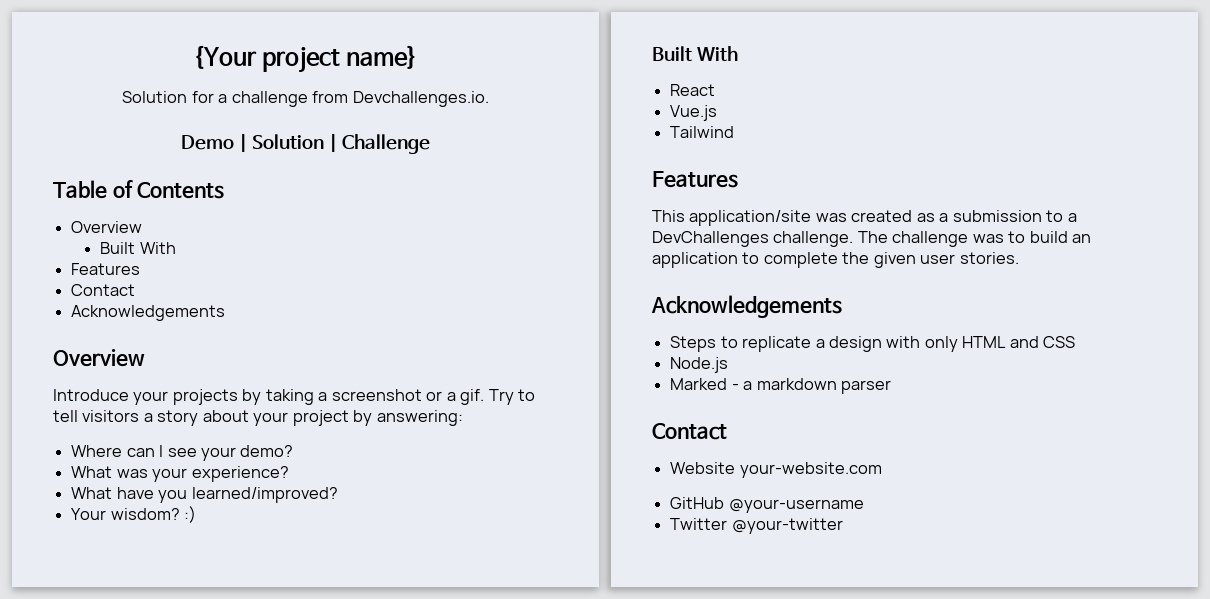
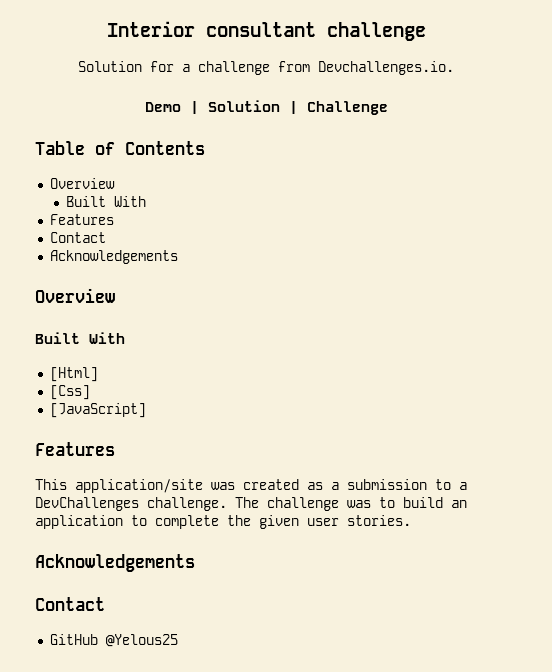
[192,45,419,73] {Your project name} -> [106,21,426,41] Interior consultant challenge
[53,389,536,405] [53,410,463,426] [71,445,294,461] [71,466,289,482] [71,487,338,503] [71,506,197,523] [652,46,738,61] [670,84,716,96] [670,105,718,121] [670,126,735,138] // Introduce your projects by taking a screenshot or a gif. Try to tell visitors a story about your project by answering: // Where can I see your demo? // What was your experience? // What have you learned/improved? // Your wisdom? :) // Built With // React // Vue.js // Tailwind -> [35,332,125,344] [49,367,98,382] [49,385,90,400] [49,403,146,418] // Built With // [Html] // [Css] // [JavaScript]
[670,336,1076,352] [670,357,729,373] [670,378,891,394] [652,423,727,440] [670,462,882,478] // Steps to replicate a design with only HTML and CSS // Node.js // Marked - a markdown parser // Contact // Website your-website.com -> [35,597,105,611] // Contact
[728,499,864,513] [670,518,843,534] @your-username // Twitter @your-twitter -> [105,634,178,647] @Yelous25

